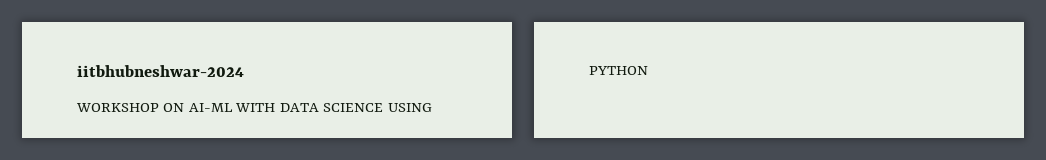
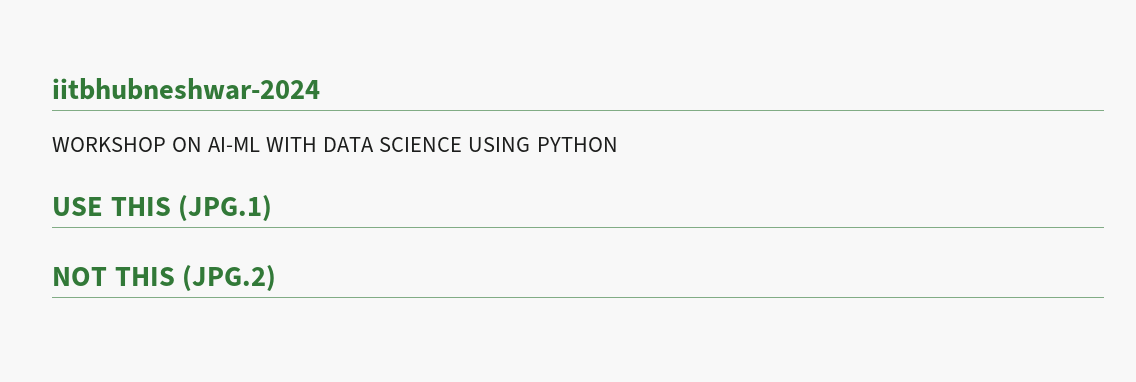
(648, 70) none -> [52,195,273,222] [52,265,277,292] // USE THIS (JPG.1) // NOT THIS (JPG.2)

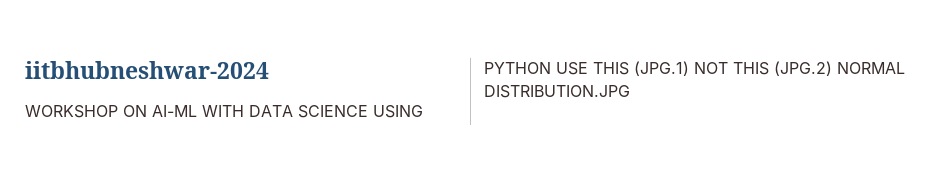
(618, 144) // -> (551, 68) none
(273, 208) // -> (689, 68) none
(277, 278) none -> [837,62,905,74] [484,85,630,98] NORMAL DISTRIBUTION.JPG

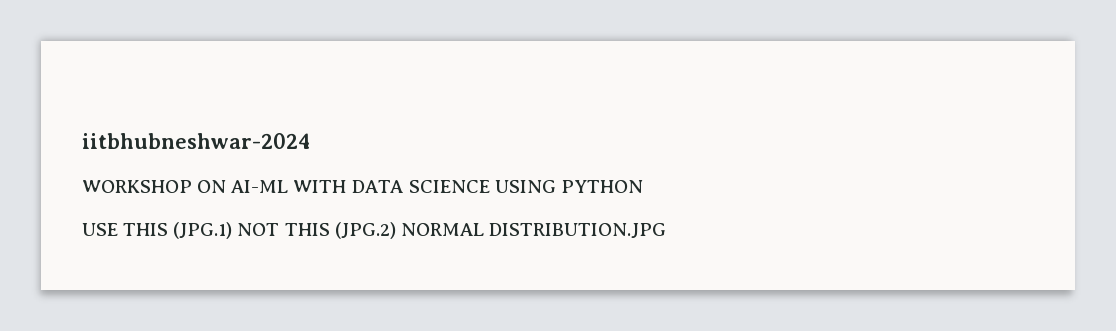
(551, 68) none -> (643, 186) //

